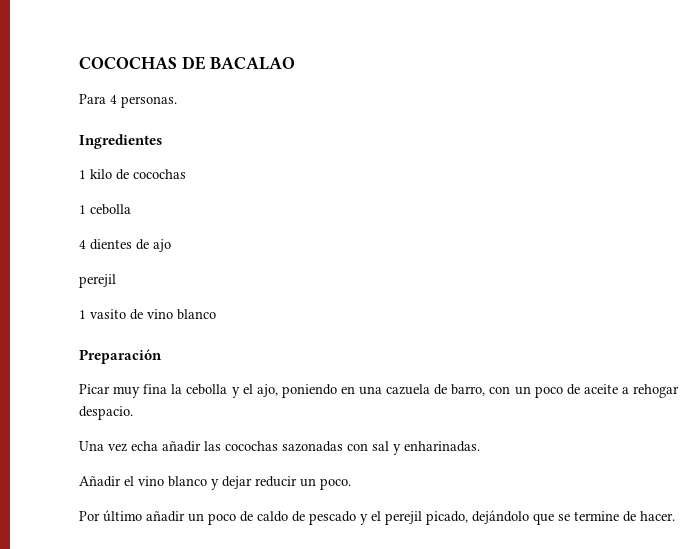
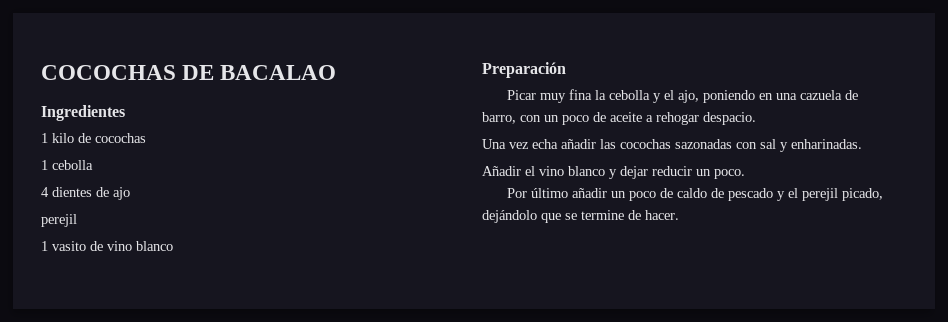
[79,94,177,108] // Para 4 personas. -> (337, 72) none

